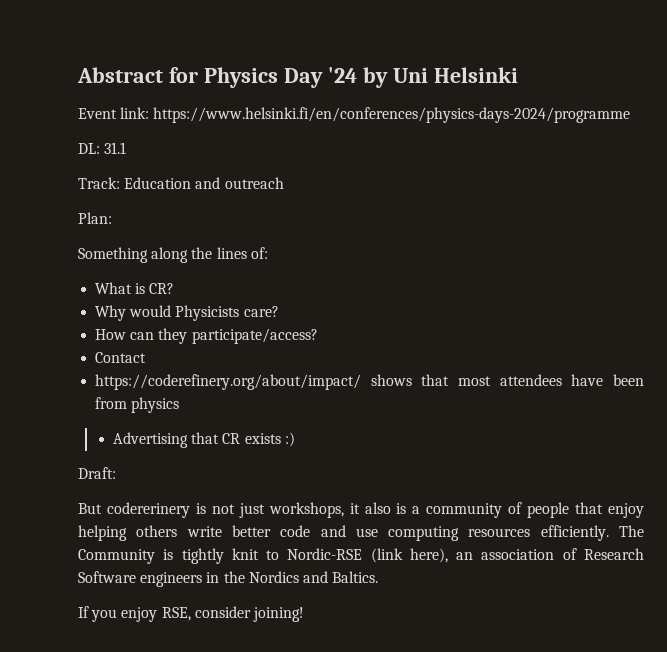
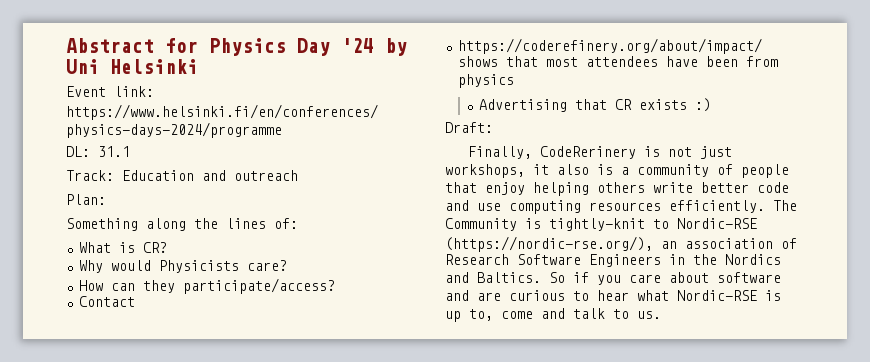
[78,502,190,518] But codererinery -> [467,146,636,159] Finally, CodeRerinery
[181,548,448,564] tightly knit to Nordic-RSE (link here), -> [549,218,757,231] [445,236,653,252] tightly-knit to Nordic-RSE (https://nordic-rse.org/),
[140,572,203,587] engineers -> [589,254,661,267] Engineers
[78,606,304,622] // If you enjoy RSE, consider joining! -> [549,272,781,285] [445,290,781,301] [445,308,661,322] So if you care about software and are curious to hear what Nordic-RSE is up to, come and talk to us.

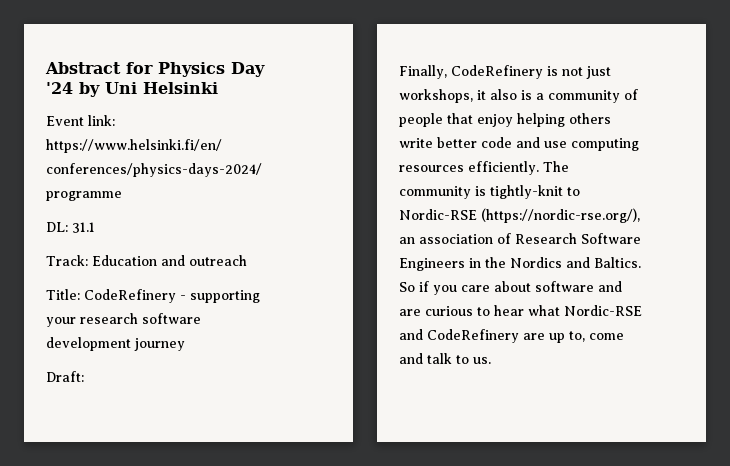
[66,194,106,205] [66,218,298,231] [78,242,167,253] [78,260,287,273] [78,278,335,294] [78,296,135,307] [457,38,762,54] [457,56,778,67] [457,74,514,88] [478,98,711,112] Plan: // Something along the lines of: // What is CR? // Why would Physicists care? // How can they participate/access? // Contact // https://coderefinery.org/about/impact/ shows that most attendees have been from physics // Advertising that CR exists :) -> [46,289,260,303] [46,313,201,327] [46,337,185,351] Title: CodeRefinery - supporting your research software development journey
[539,146,636,159] CodeRerinery -> [451,65,543,79] CodeRefinery
[445,218,517,231] Community -> [399,186,471,199] community
[765,290,781,301] is -> [399,329,545,343] and CodeRefinery are

